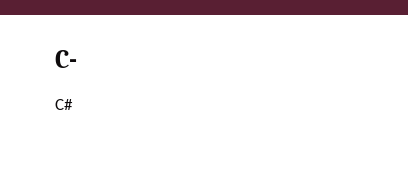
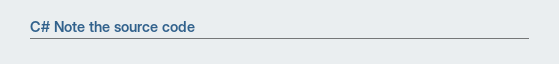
[55,50,77,68] [55,99,73,110] C- // C# -> [30,21,195,32] C# Note the source code

